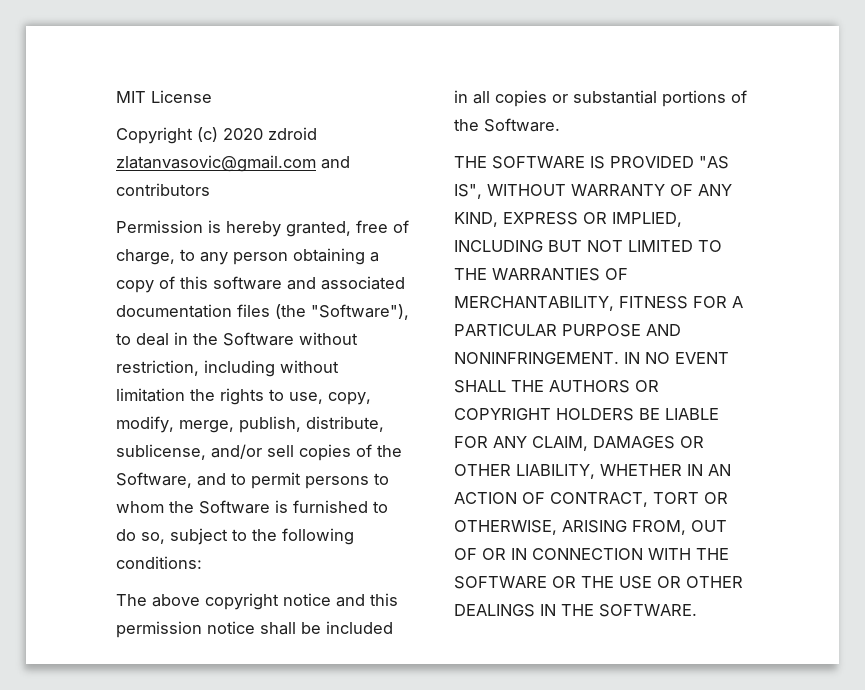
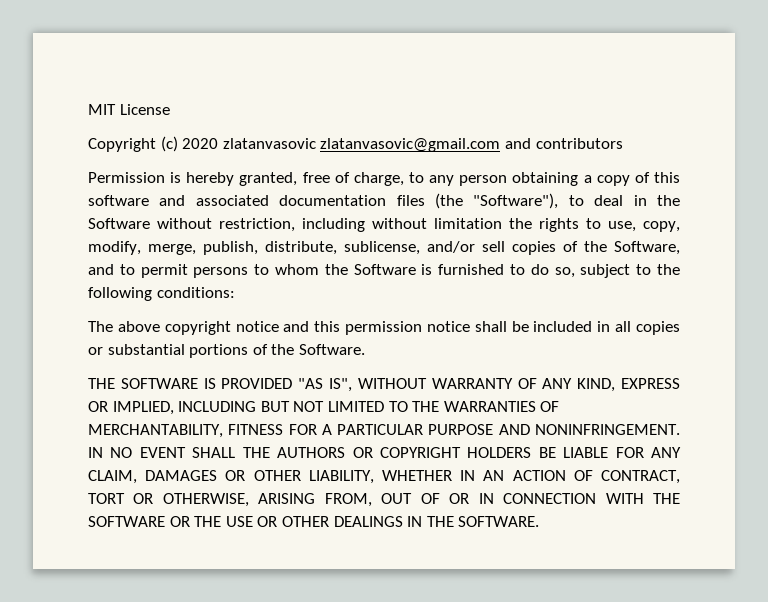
[268,127,317,140] zdroid -> [222,138,316,149] zlatanvasovic

